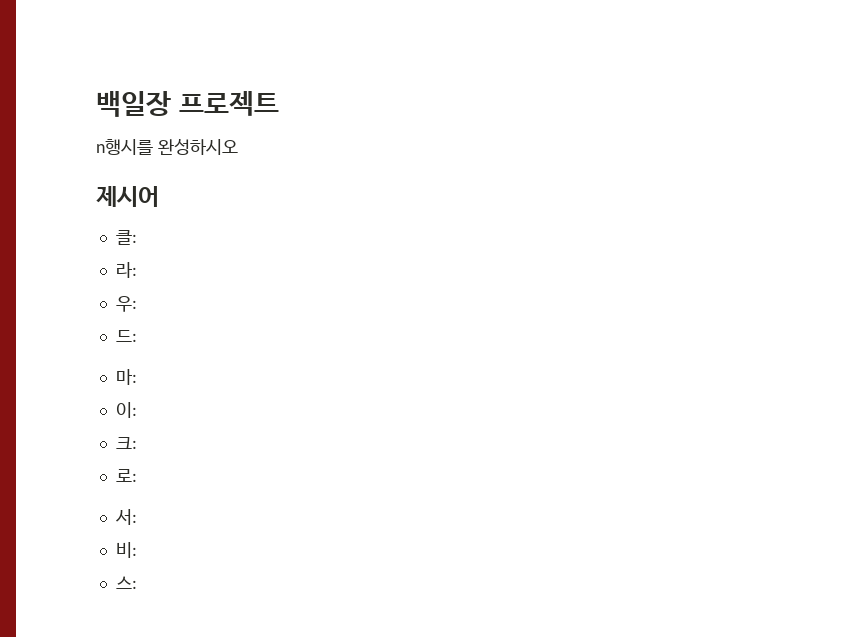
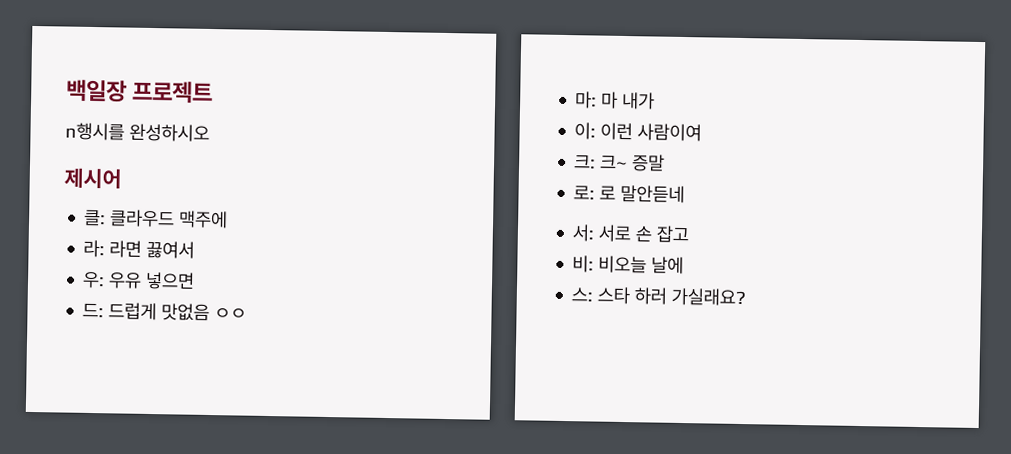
(137, 237) none -> [109,209,229,229] 클라우드 맥주에
(137, 270) none -> [109,240,196,259] 라면 끓여서
(137, 304) none -> [108,271,196,290] 우유 넣으면
(137, 336) none -> [108,302,248,322] 드럽게 맛없음 ㅇㅇ
(137, 377) none -> [601,91,656,110] 마 내가
(137, 410) none -> [600,122,703,142] 이런 사람이여
(137, 443) none -> [600,154,666,172] 크~ 증말
(137, 475) none -> [599,184,686,204] 로 말안듣네
(137, 517) none -> [598,224,691,244] 서로 손 잡고
(137, 550) none -> [598,255,685,275] 비오늘 날에
(137, 582) none -> [597,286,747,307] 스타 하러 가실래요?

